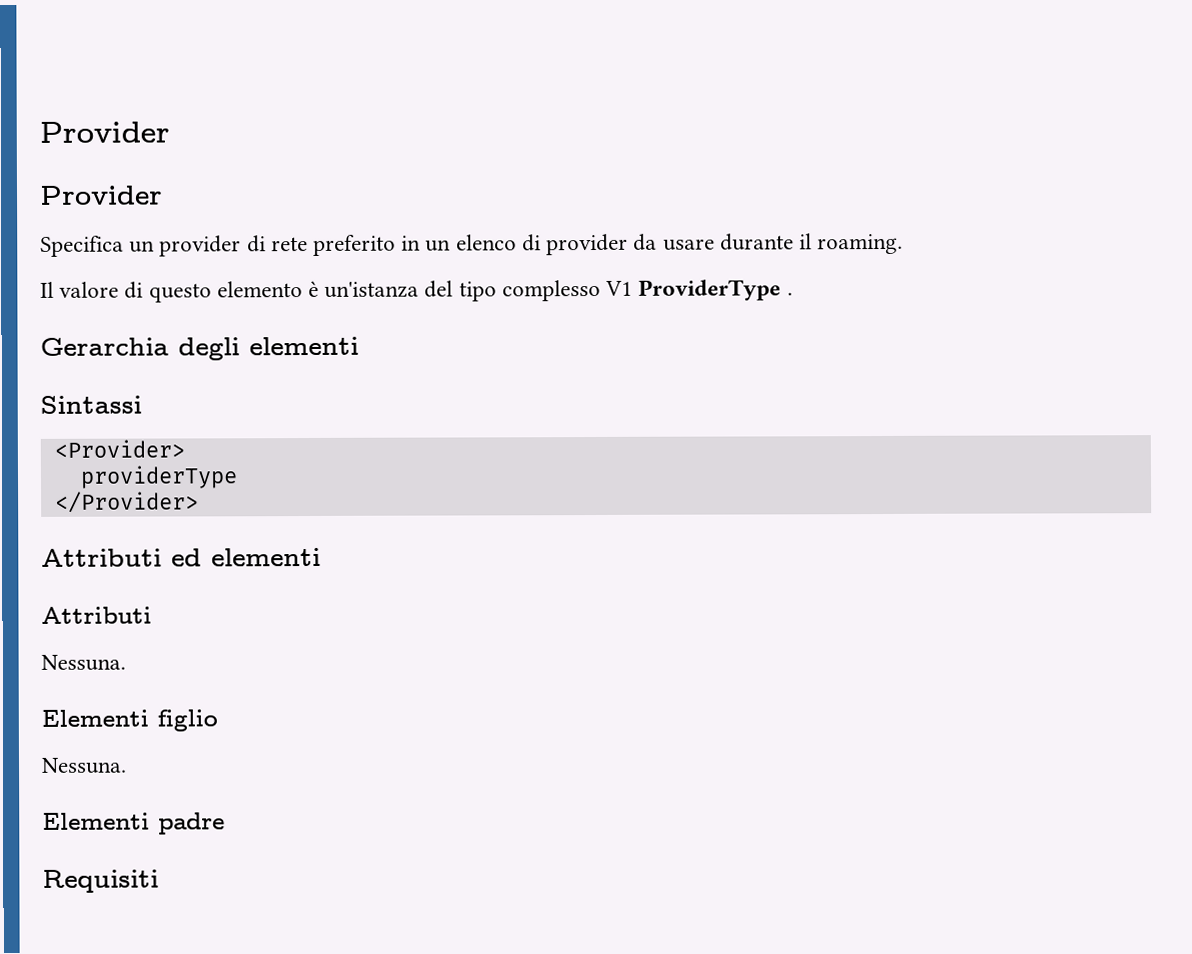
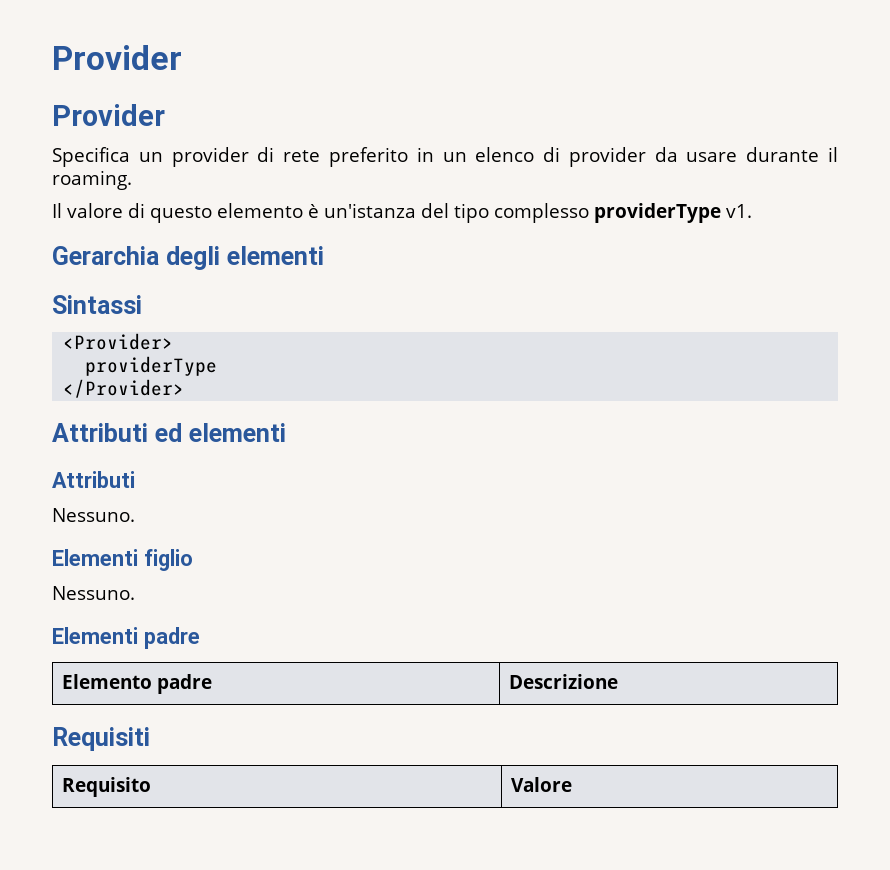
[605,279,793,301] V1 ProviderType . -> [594,203,752,223] providerType v1.
[41,654,126,671] Nessuna. -> [52,508,135,522] Nessuno.
[41,757,127,774] Nessuna. -> [52,586,135,600] Nessuno.
(225, 823) none -> [62,674,213,694] [509,674,619,689] // Elemento padre | Descrizione
(159, 881) none -> [62,777,152,797] [511,777,573,792] // Requisito | Valore

